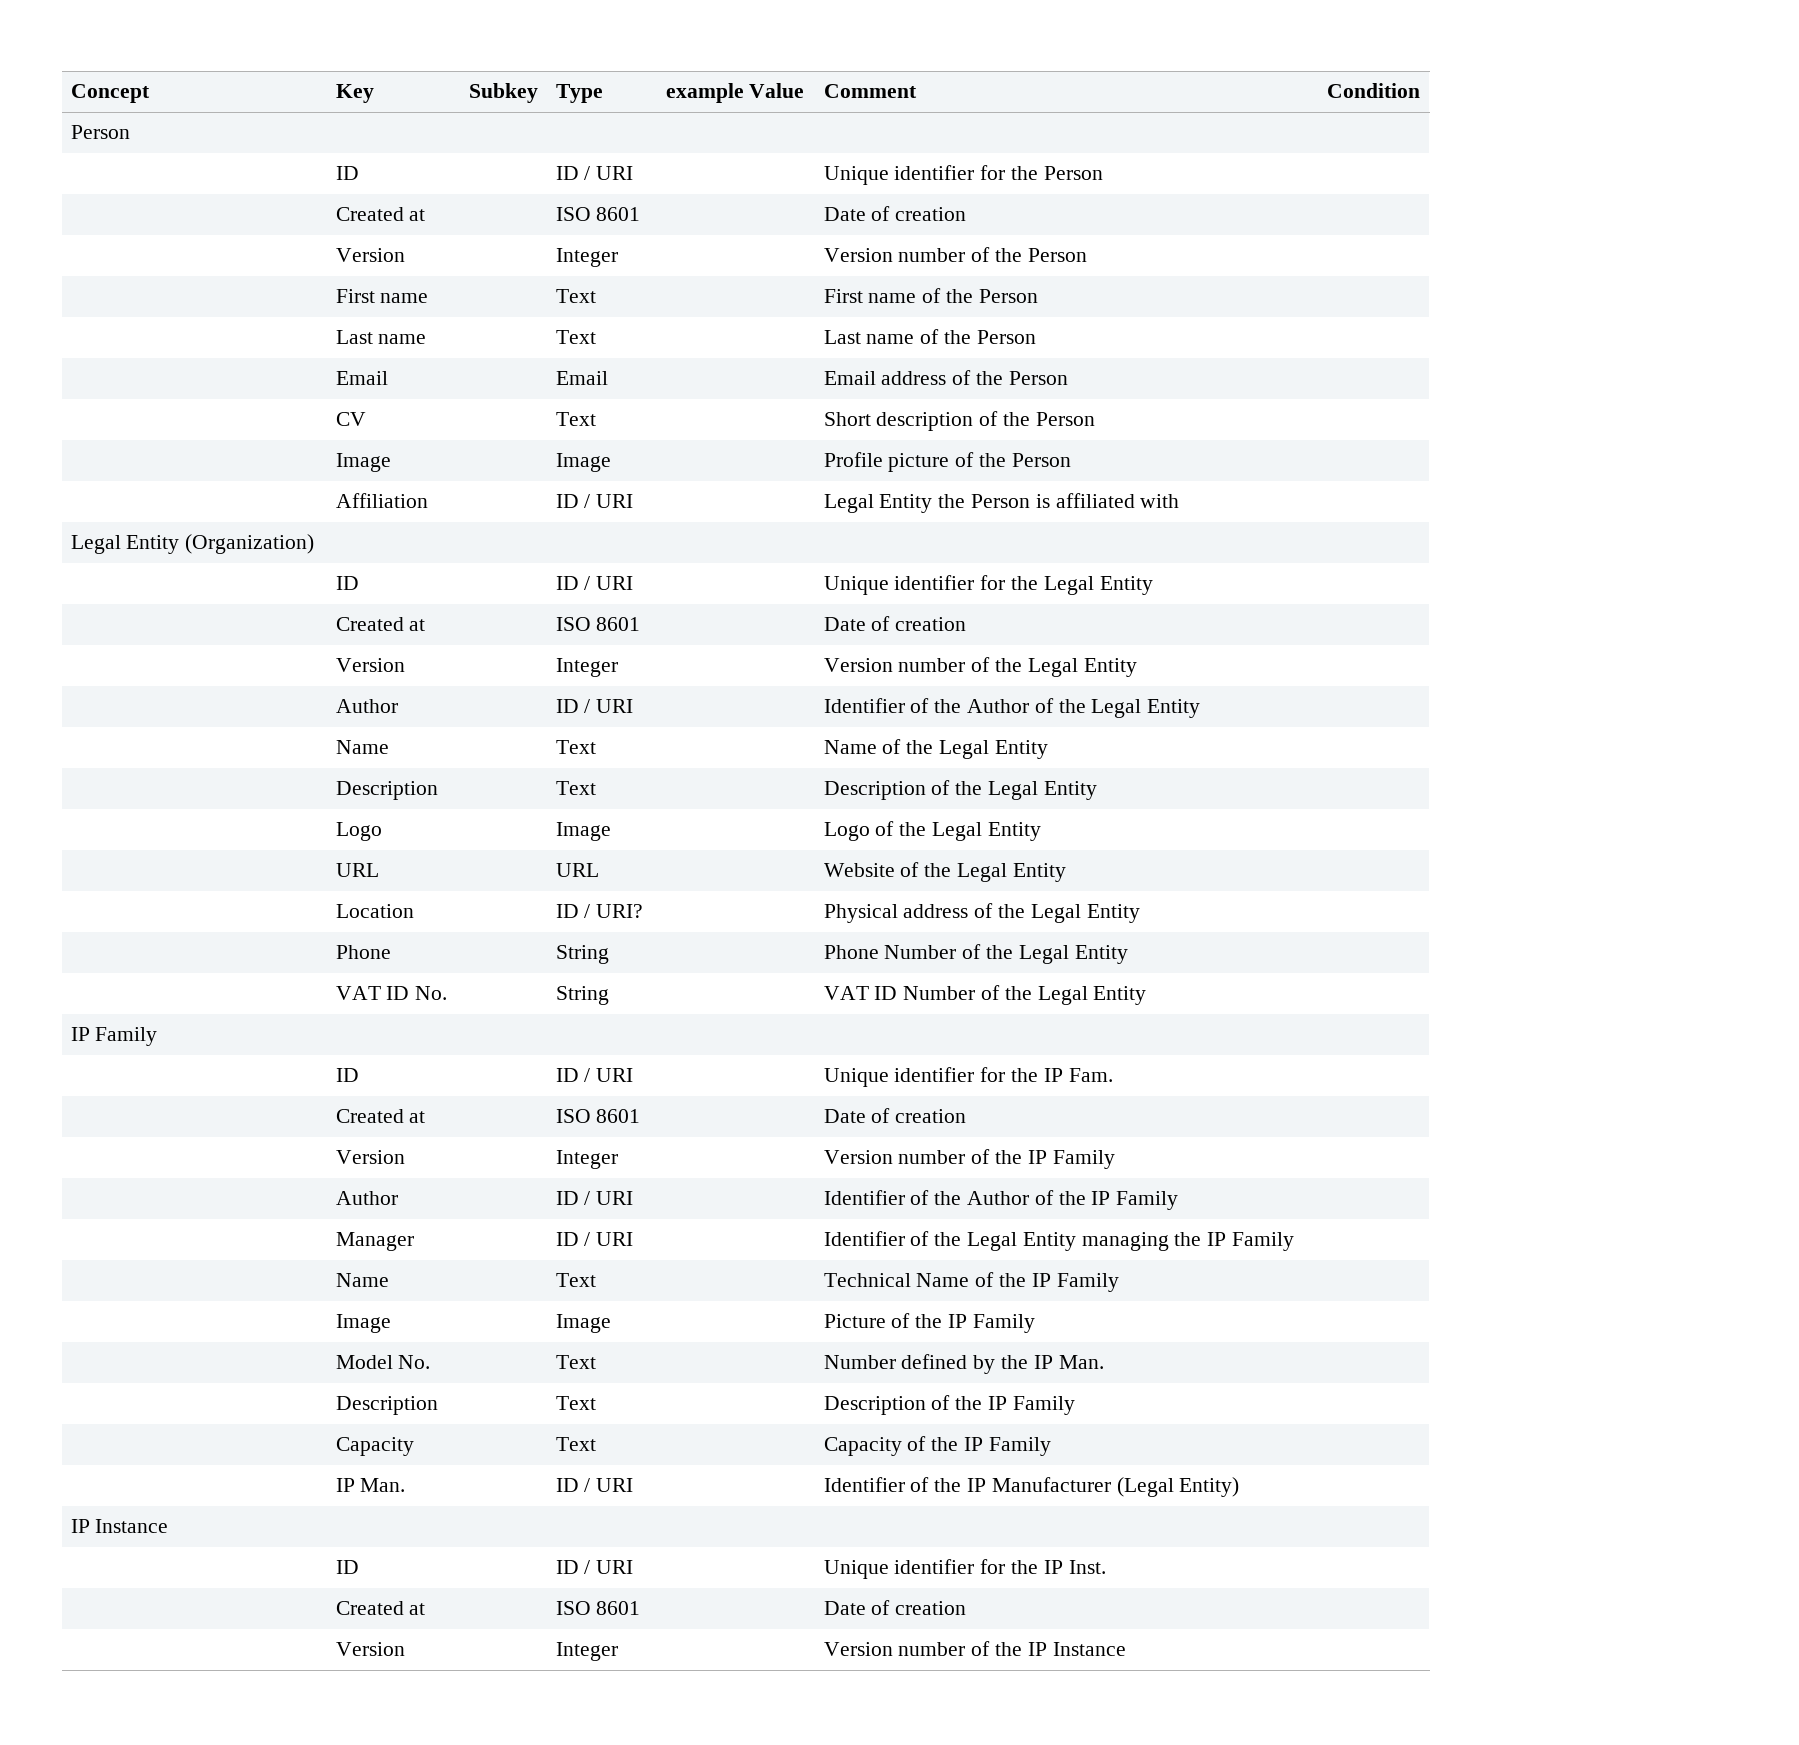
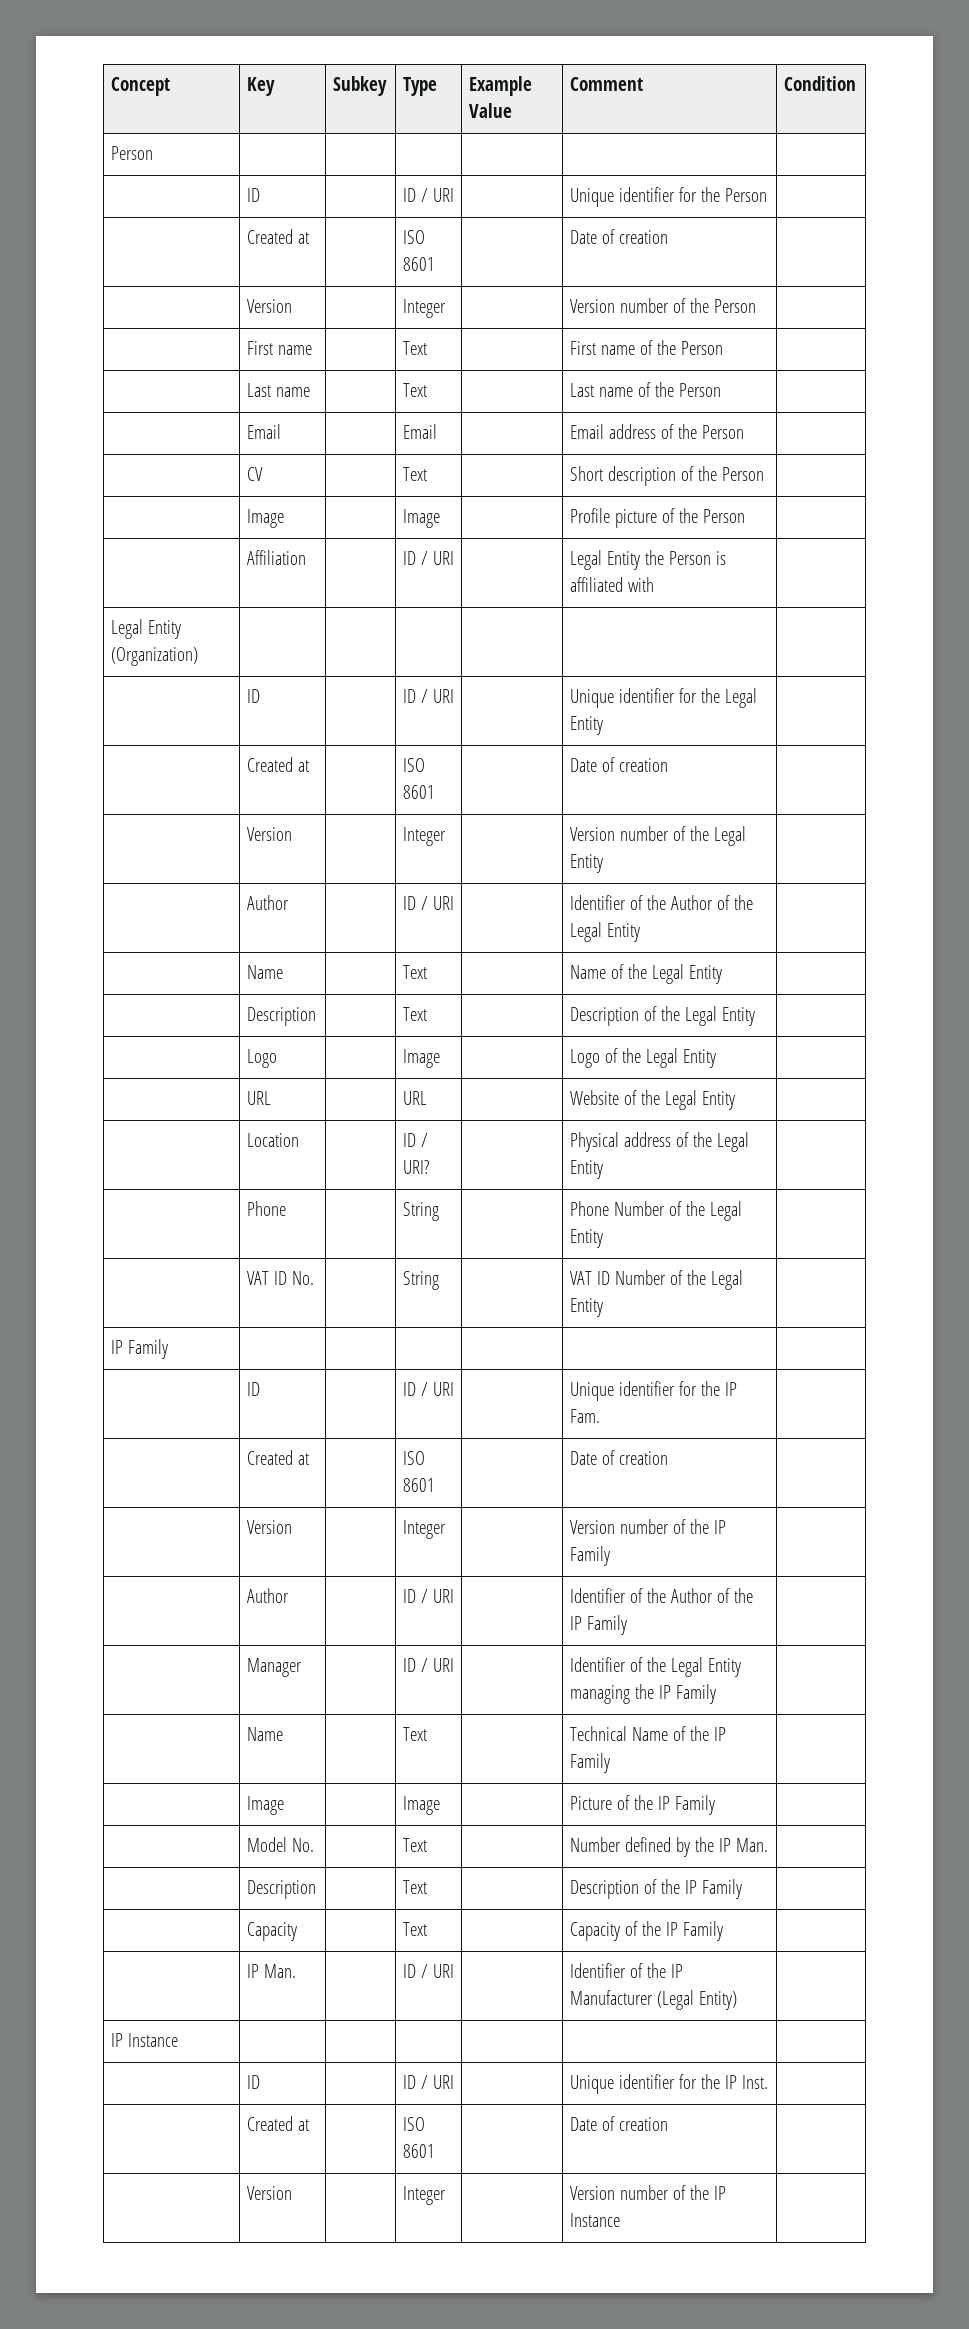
[665,83,744,103] example -> [468,76,532,96] Example

